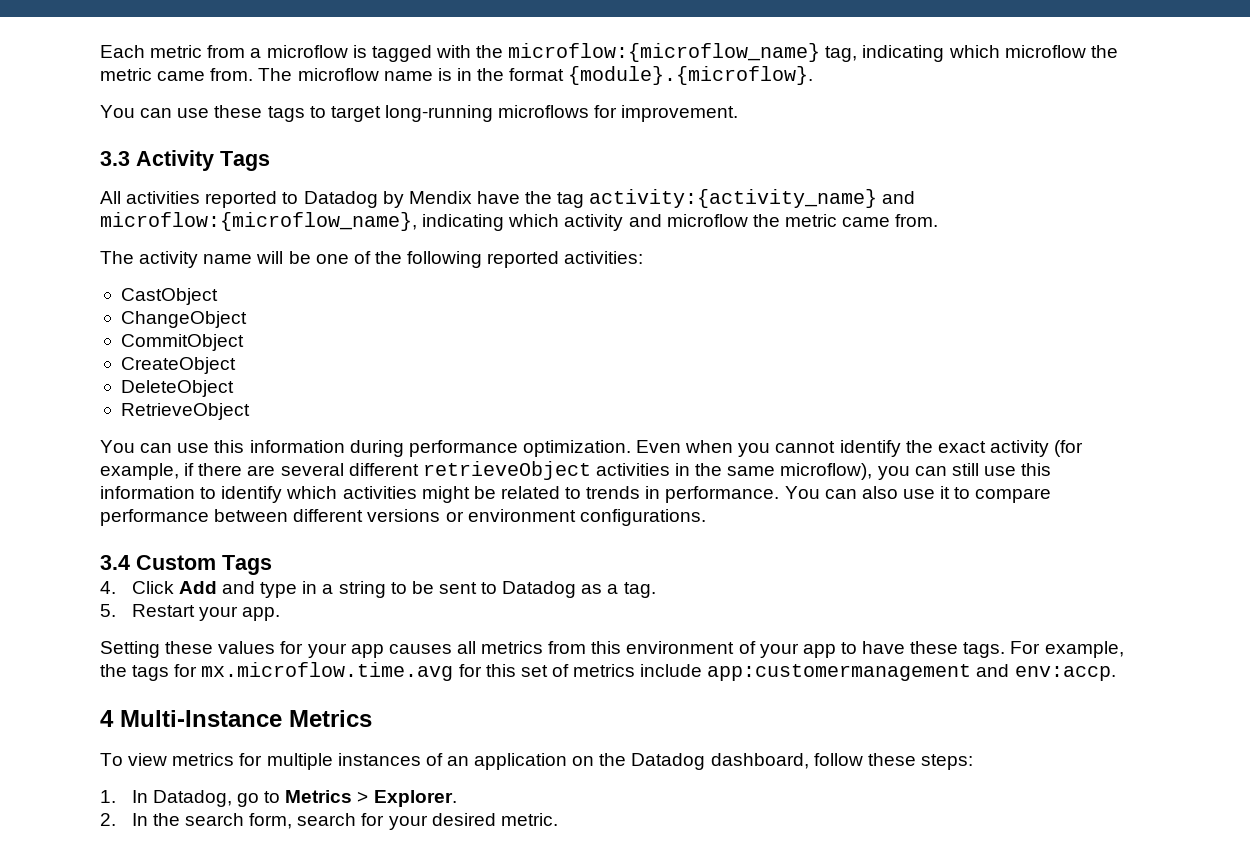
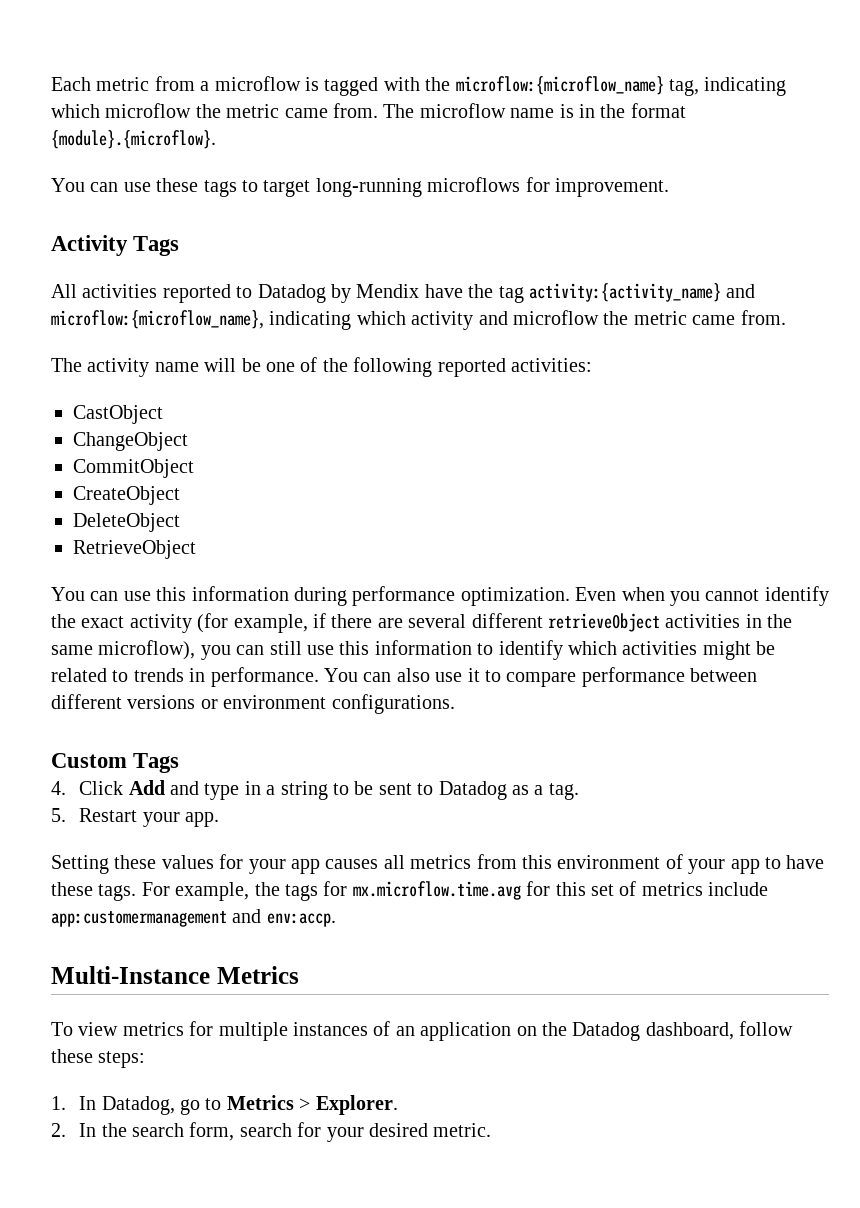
[100,151,130,166] 3.3 -> (669, 187) none
[100,555,130,570] 3.4 -> (455, 704) none
[100,710,114,727] 4 -> (336, 920) none

